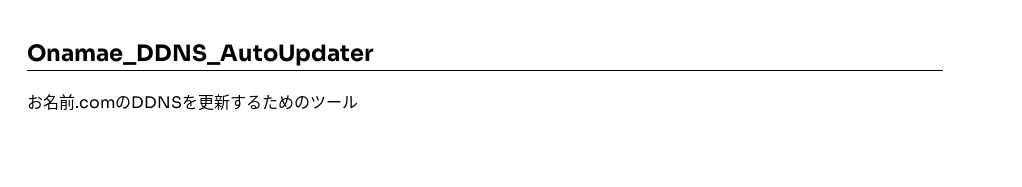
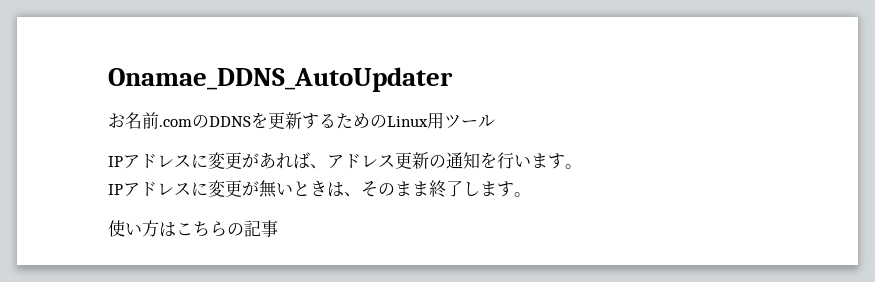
(310, 102) none -> [387,112,444,129] Linux用
(358, 102) none -> [108,152,582,169] [108,180,531,198] [108,220,278,237] // IPアドレスに変更があれば、アドレス更新の通知を行います。 // IPアドレスに変更が無いときは、そのまま終了します。 // 使い方はこちらの記事

